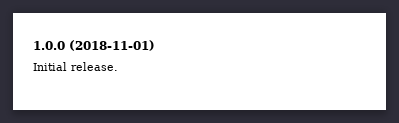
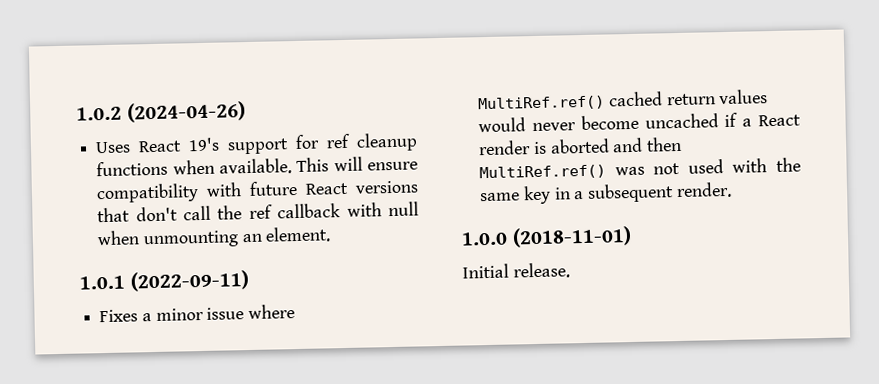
(33, 45) none -> [76,101,246,123] [95,132,418,155] [96,156,418,177] [96,180,419,204] [97,201,419,223] [97,226,332,249] [79,270,249,292] [99,304,296,323] [478,89,769,112] [478,112,801,133] [478,136,683,156] [479,157,801,181] [480,181,732,205] 1.0.2 (2024-04-26) // Uses React 19's support for ref cleanup functions when available. This will ensure compatibility with future React versions that don't call the ref callback with null when unmounting an element. // 1.0.1 (2022-09-11) // Fixes a minor issue where MultiRef.ref() cached return values would never become uncached if a React render is aborted and then MultiRef.ref() was not used with the same key in a subsequent render. //

